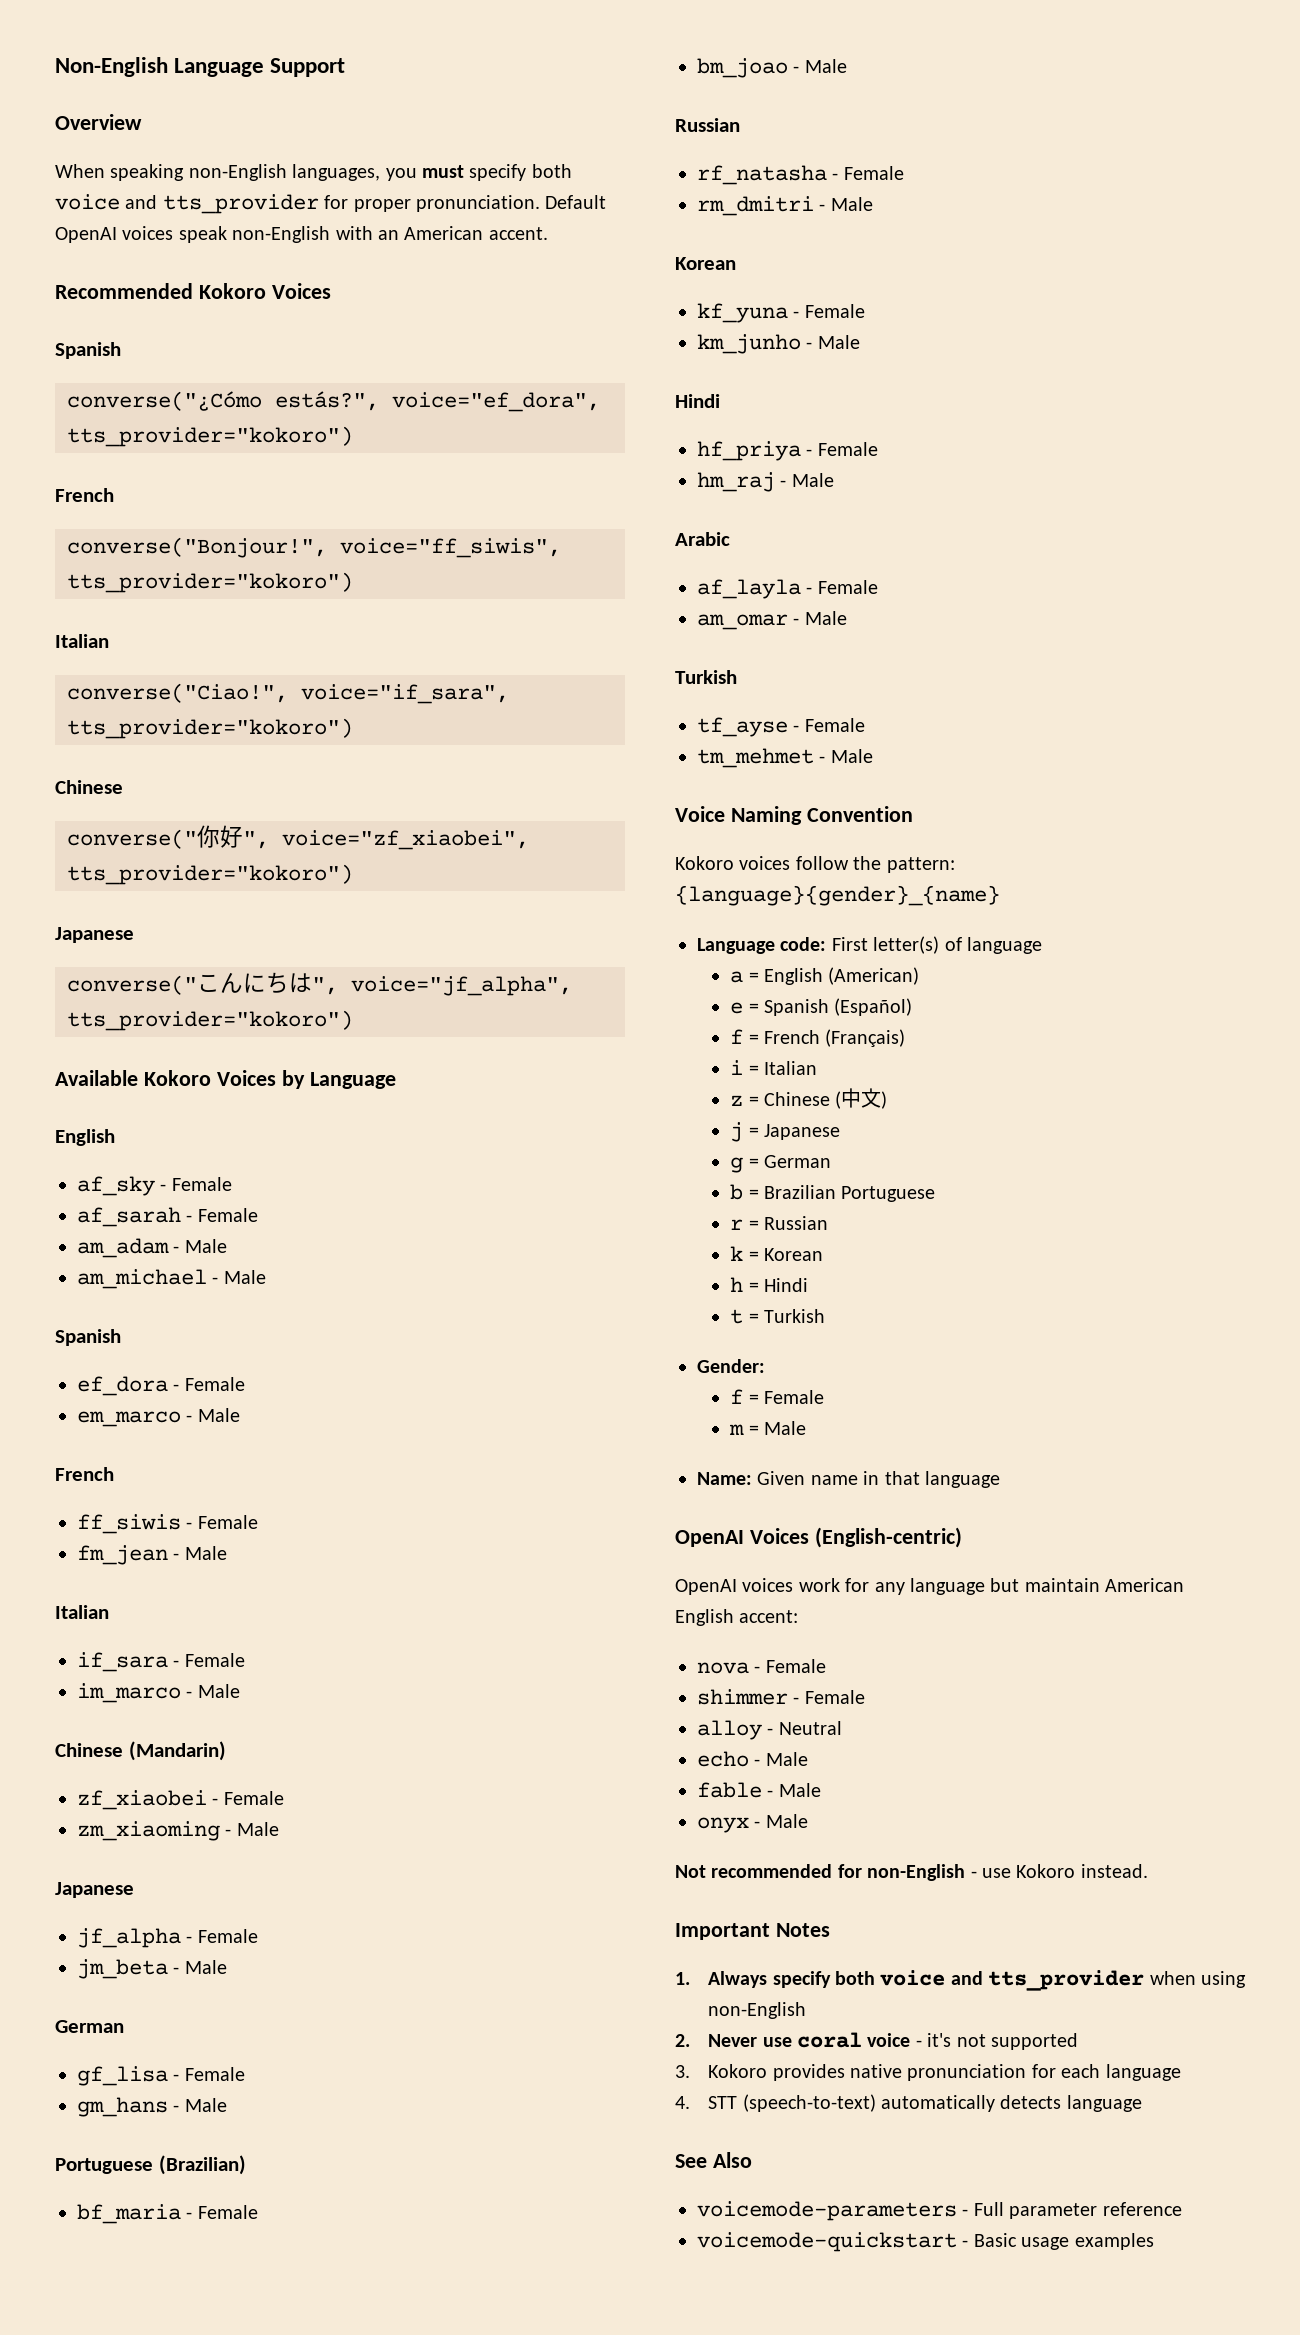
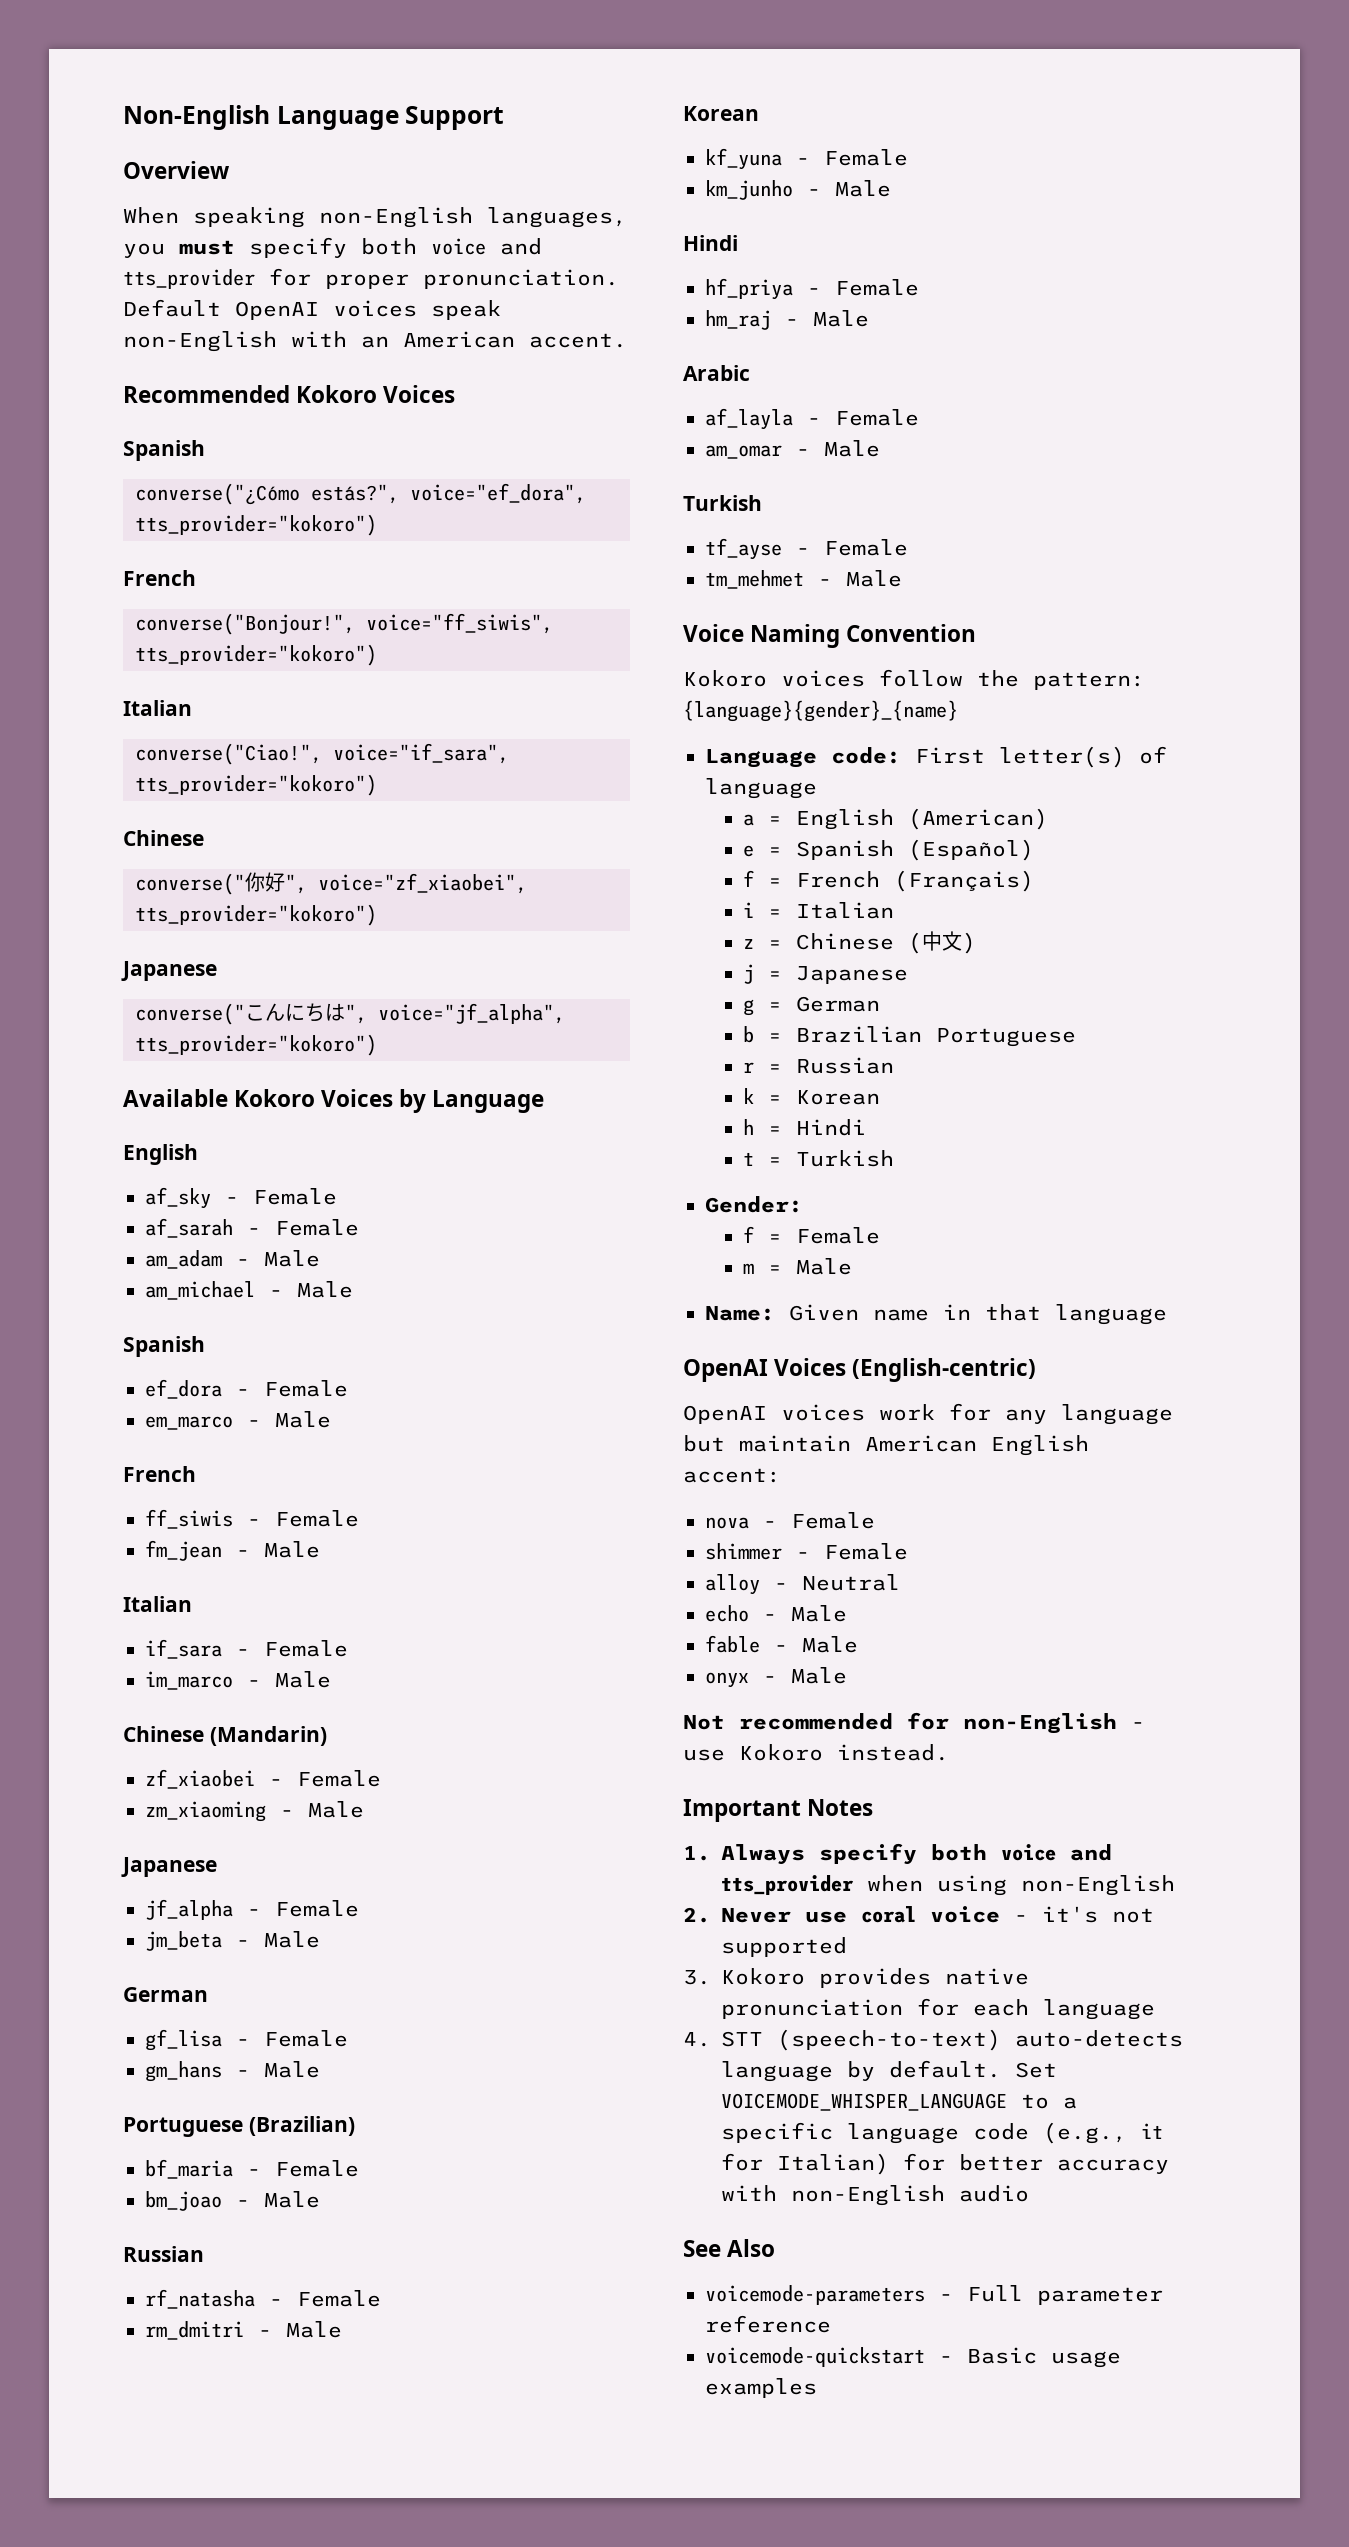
[880,2095,1142,2112] automatically detects language -> [1015,2030,1183,2047] [721,2060,1057,2082] [721,2093,1077,2111] [721,2122,1163,2144] [721,2153,1169,2175] [721,2185,1029,2206] auto-detects language by default. Set VOICEMODE_WHISPER_LANGUAGE to a specific language code (e.g., it for Italian) for better accuracy with non-English audio

